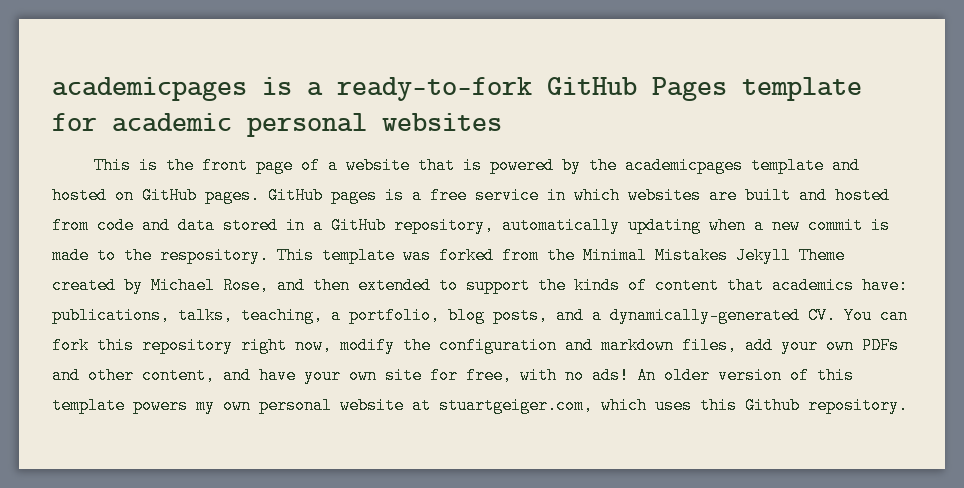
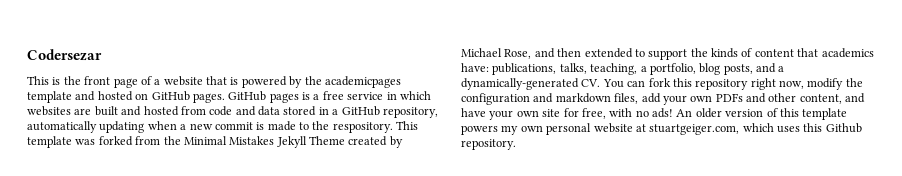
[52,77,862,101] [52,113,502,137] academicpages is a ready-to-fork GitHub Pages template for academic personal websites -> [27,49,102,61] Codersezar

